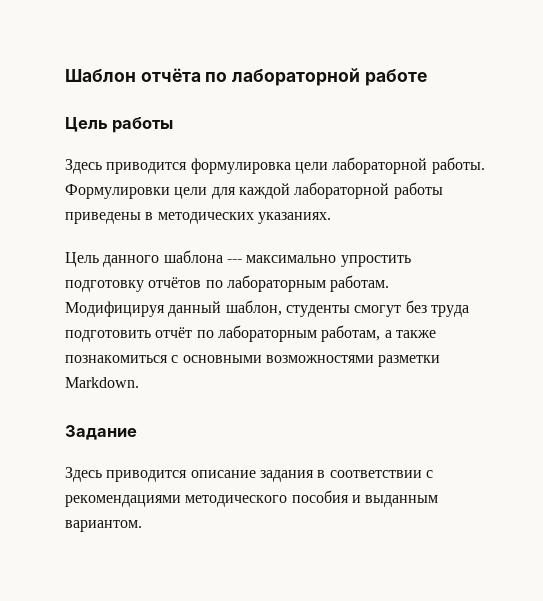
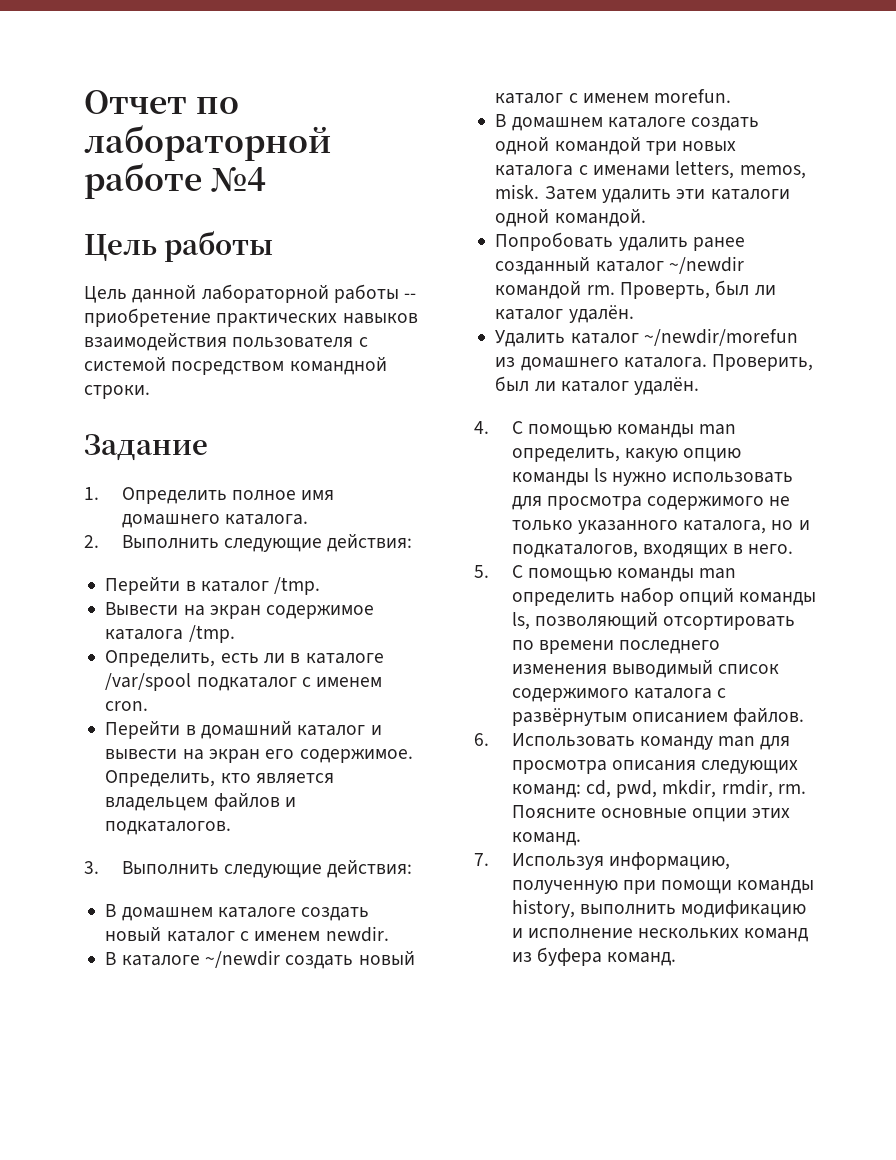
[65,68,201,82] Шаблон отчёта -> [84,90,187,114] Отчет
(427, 77) none -> [210,167,266,192] №4
[65,157,485,174] [65,182,443,199] [65,212,331,224] [65,250,411,267] [65,275,390,292] [65,300,469,317] [65,325,436,342] [65,355,441,367] [65,377,139,388] [65,425,137,440] [65,467,433,482] [65,490,439,507] [65,520,142,532] Здесь приводится формулировка цели лабораторной работы. Формулировки цели для каждой лабораторной работы приведены в методических указаниях. // Цель данного шаблона --- максимально упростить подготовку отчётов по лабораторным работам. Модифицируя данный шаблон, студенты смогут без труда подготовить отчёт по лабораторным работам, а также познакомиться с основными возможностями разметки Markdown. // Задание // Здесь приводится описание задания в соответствии с рекомендациями методического пособия и выданным вариантом. -> [84,284,417,303] [84,308,418,327] [84,332,368,351] [84,356,387,375] [84,385,150,399] [84,434,208,461] [84,487,335,504] [121,514,308,528] [84,533,413,552] [105,576,321,595] [105,602,375,619] [105,625,235,643] [105,650,384,667] [105,673,383,691] [105,701,149,711] [105,720,382,739] [105,749,413,763] [105,770,334,787] [105,792,296,811] [105,821,232,835] [84,859,413,878] [105,904,370,921] [105,926,389,942] [105,950,415,969] [495,89,732,104] [495,114,760,131] [495,136,737,155] [495,161,806,179] [495,184,790,203] [495,208,646,227] [495,232,745,251] [495,256,744,275] [495,280,776,299] [495,305,634,323] [495,328,798,347] [495,354,814,371] [495,376,700,395] [474,421,737,438] [511,448,742,462] [511,468,794,486] [511,496,791,510] [511,520,810,534] [511,544,794,558] [474,565,737,582] [511,587,817,606] [511,611,796,630] [511,640,721,654] [511,659,780,678] [511,688,727,702] [511,707,805,726] [474,733,791,750] [511,760,799,774] [511,779,806,798] [511,805,791,822] [511,832,581,846] [474,852,730,870] [511,880,815,894] [511,899,807,918] [511,928,809,942] [511,947,677,966] Цель данной лабораторной работы -- приобретение практических навыков взаимодействия пользователя с системой посредством командной строки. // Задание // 1. Определить полное имя домашнего каталога. // 2. Выполнить следующие действия: // Перейти в каталог /tmp. // Вывести на экран содержимое каталога /tmp. // Определить, есть ли в каталоге /var/spool подкаталог с именем cron. // Перейти в домашний каталог и вывести на экран его содержимое. Определить, кто является владельцем файлов и подкаталогов. // 3. Выполнить следующие действия: // В домашнем каталоге создать новый каталог с именем newdir. // В каталоге ~/newdir создать новый каталог с именем morefun. // В домашнем каталоге создать одной командой три новых каталога с именами letters, memos, misk. Затем удалить эти каталоги одной командой. // Попробовать удалить ранее созданный каталог ~/newdir командой rm. Проверть, был ли каталог удалён. // Удалить каталог ~/newdir/morefun из домашнего каталога. Проверить, был ли каталог удалён. // 4. С помощью команды man определить, какую опцию команды ls нужно использовать для просмотра содержимого не только указанного каталога, но и подкаталогов, входящих в него. // 5. С помощью команды man определить набор опций команды ls, позволяющий отсортировать по времени последнего изменения выводимый список содержимого каталога с развёрнутым описанием файлов. // 6. Использовать команду man для просмотра описания следующих команд: cd, pwd, mkdir, rmdir, rm. Поясните основные опции этих команд. // 7. Используя информацию, полученную при помощи команды history, выполнить модификацию и исполнение нескольких команд из буфера команд.

